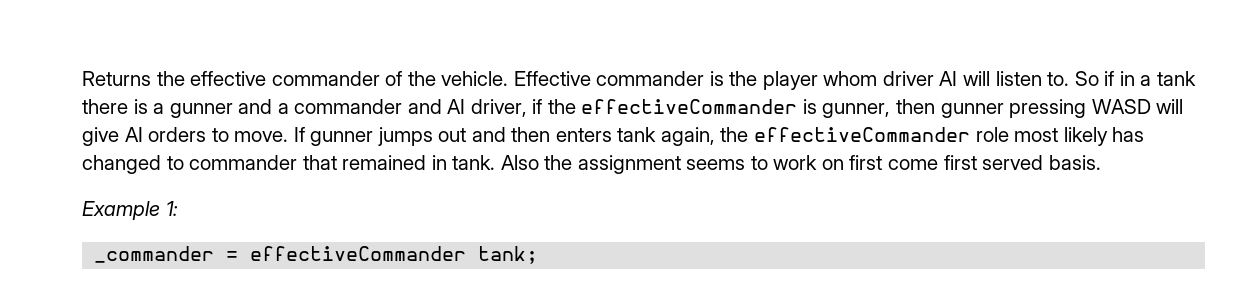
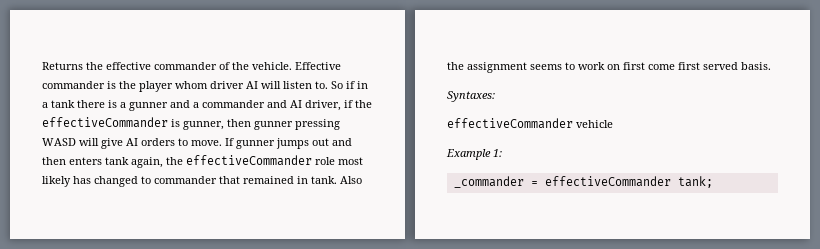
(1101, 162) none -> [447,91,495,102] [447,118,613,129] // Syntaxes: // effectiveCommander vehicle

